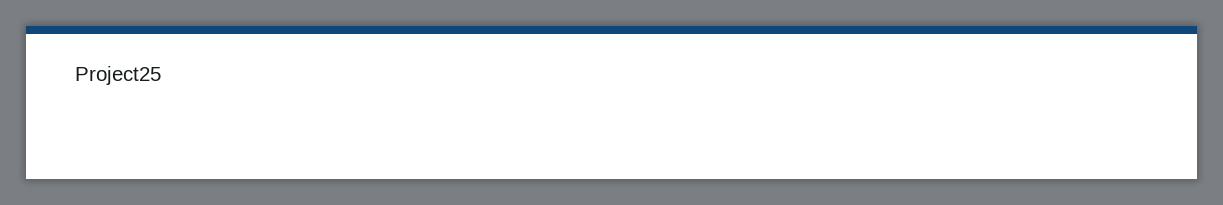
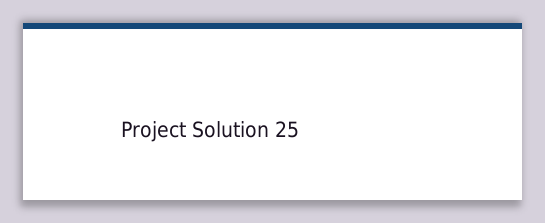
[75,66,161,85] Project25 -> [121,121,299,142] Project Solution 25

